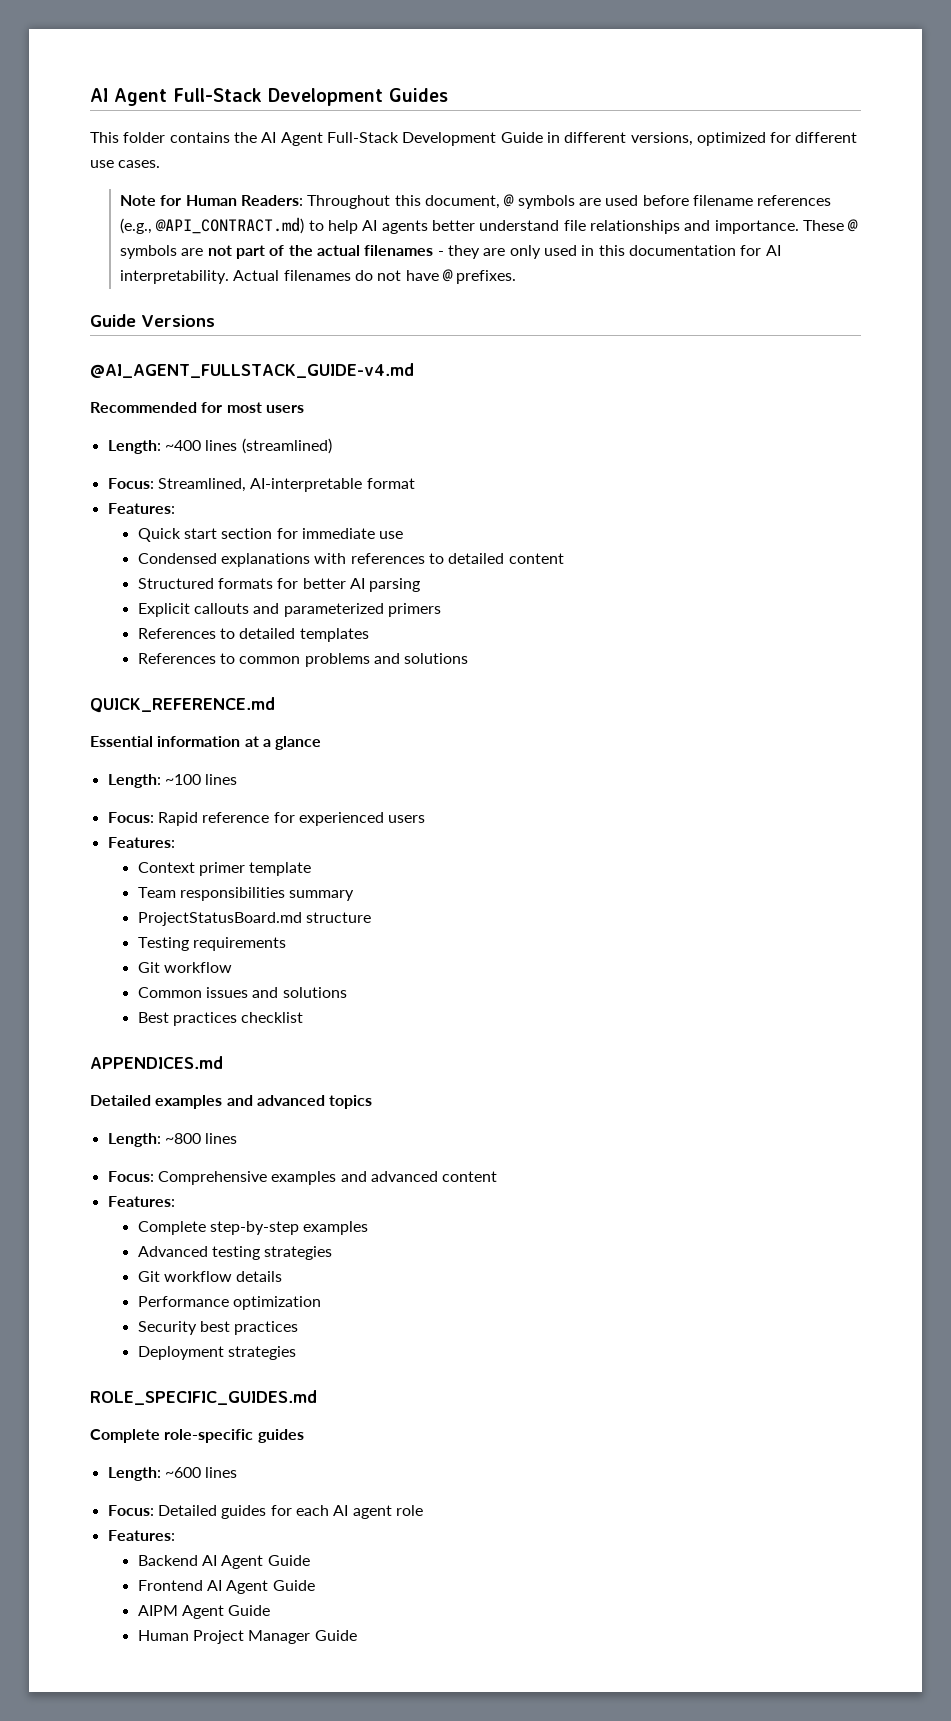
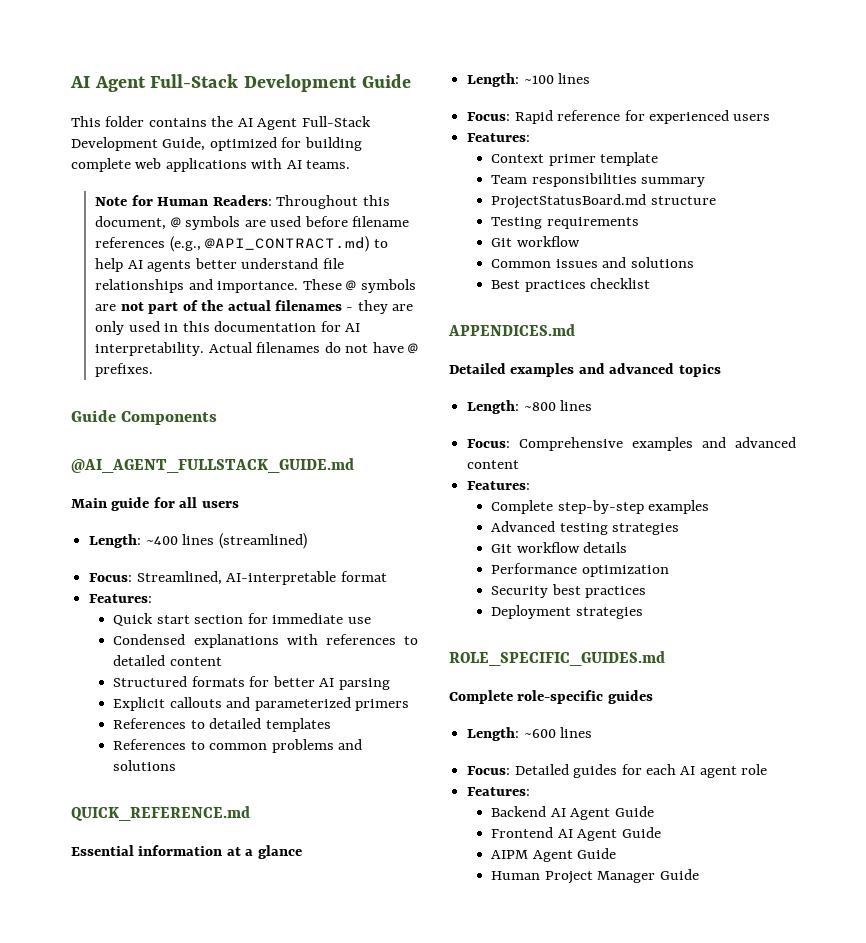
[90,88,448,106] AI Agent Full-Stack Development Guides -> [70,74,411,92] AI Agent Full-Stack Development Guide
[500,132,858,146] [90,160,161,168] Guide in different versions, optimized for different use cases. -> [162,137,362,151] [71,158,351,172] Guide, optimized for building complete web applications with AI teams.
[141,315,215,327] [90,363,414,378] [90,402,262,413] Versions // @AI_AGENT_FULLSTACK_GUIDE-v4.md // Recommended for most -> [121,411,218,425] [71,458,354,473] [71,497,198,511] Components // @AI_AGENT_FULLSTACK_GUIDE.md // Main guide for all

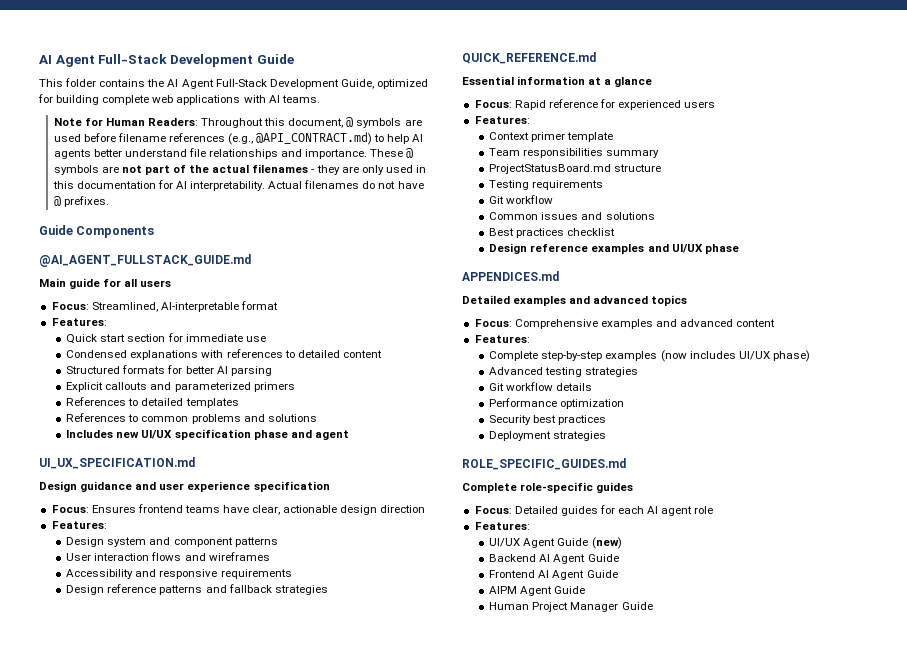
[89,533,307,549] // Length: ~400 lines (streamlined) -> (172, 283) none
(177, 765) none -> [66,429,349,440] [39,457,195,469] [39,481,330,492] [51,504,426,515] [51,521,107,529] [66,537,278,547] [66,552,270,561] [66,569,292,579] [66,584,328,595] // Includes new UI/UX specification phase and agent // UI_UX_SPECIFICATION.md // Design guidance and user experience specification // Focus: Ensures frontend teams have clear, actionable design direction // Features: // Design system and component patterns // User interaction flows and wireframes // Accessibility and responsive requirements // Design reference patterns and fallback strategies
[467,73,591,87] // Length: ~100 lines -> (653, 82) none
(651, 283) none -> [489,243,739,254] // Design reference examples and UI/UX phase
[467,400,593,414] // Length: ~800 lines -> (688, 300) none
(710, 507) none -> [660,350,810,362] (now includes UI/UX phase)
[467,727,593,741] // Length: ~600 lines -> (634, 487) none
(531, 791) none -> [489,537,622,549] // UI/UX Agent Guide (new)

